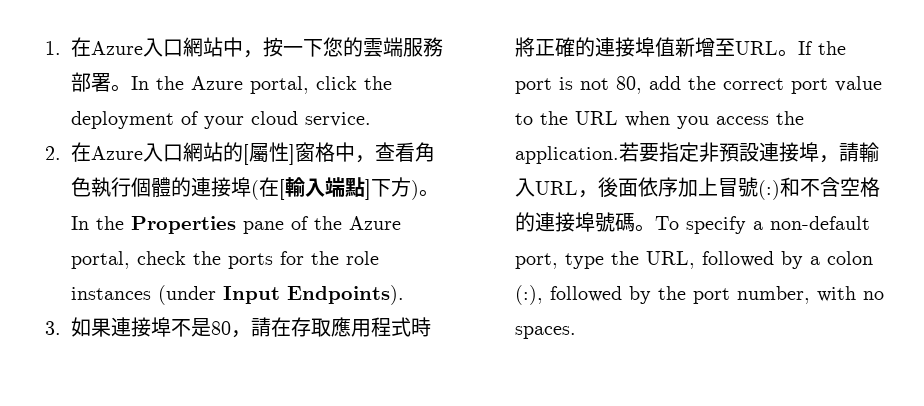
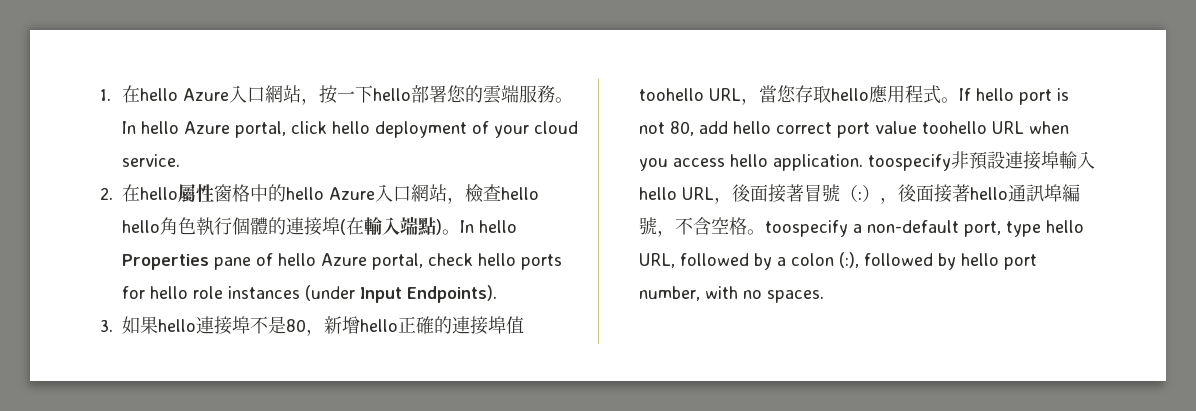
[91,37,243,57] Azure入口網站中 -> [140,85,302,103] hello Azure入口網站
(323, 48) none -> [373,85,448,103] hello部署
[71,72,184,92] 部署。In the -> [555,97,574,103] [122,121,180,134] 。In hello
[364,76,392,90] the -> [332,121,371,134] hello
[91,142,415,165] Azure入口網站的[屬性]窗格中，查看 -> [140,184,540,204] [122,220,161,233] hello屬性窗格中的hello Azure入口網站，檢查hello hello
[279,179,285,200] [ -> (365, 226) none
[365,177,411,200] ]下方 -> (437, 226) none
[96,216,124,230] the -> [479,220,518,233] hello
[314,216,342,230] the -> [278,253,317,266] hello
[193,251,221,265] the -> [478,253,517,266] hello
[311,251,339,265] the -> [150,286,189,299] hello
(111, 327) none -> [158,319,197,332] hello
[251,317,431,337] [515,37,846,57] 請在存取應用程式時將正確的連接埠值新增至URL。If the -> [324,316,525,335] [639,85,1015,105] 新增hello正確的連接埠值toohello URL，當您存取hello應用程式。If hello
[688,76,716,90] the -> [733,121,772,134] hello
[515,111,568,125] to the -> [922,121,988,134] toohello
[776,111,804,125] [515,142,699,164] the application.若要指定 -> [730,154,952,171] hello application. toospecify
[819,142,879,163] [515,178,535,197] ，請輸入 -> [1059,151,1096,169] [639,187,678,200] 輸入hello
[638,177,880,200] [515,212,746,234] 依序加上冒號(:)和不含空格的連接埠號碼。To specify -> [768,184,1081,204] [639,217,849,237] 接著冒號（:），後面接著hello通訊埠編號，不含空格。toospecify
[611,251,639,265] the -> [1046,220,1085,233] hello
[658,286,686,300] the -> [961,253,1000,266] hello

